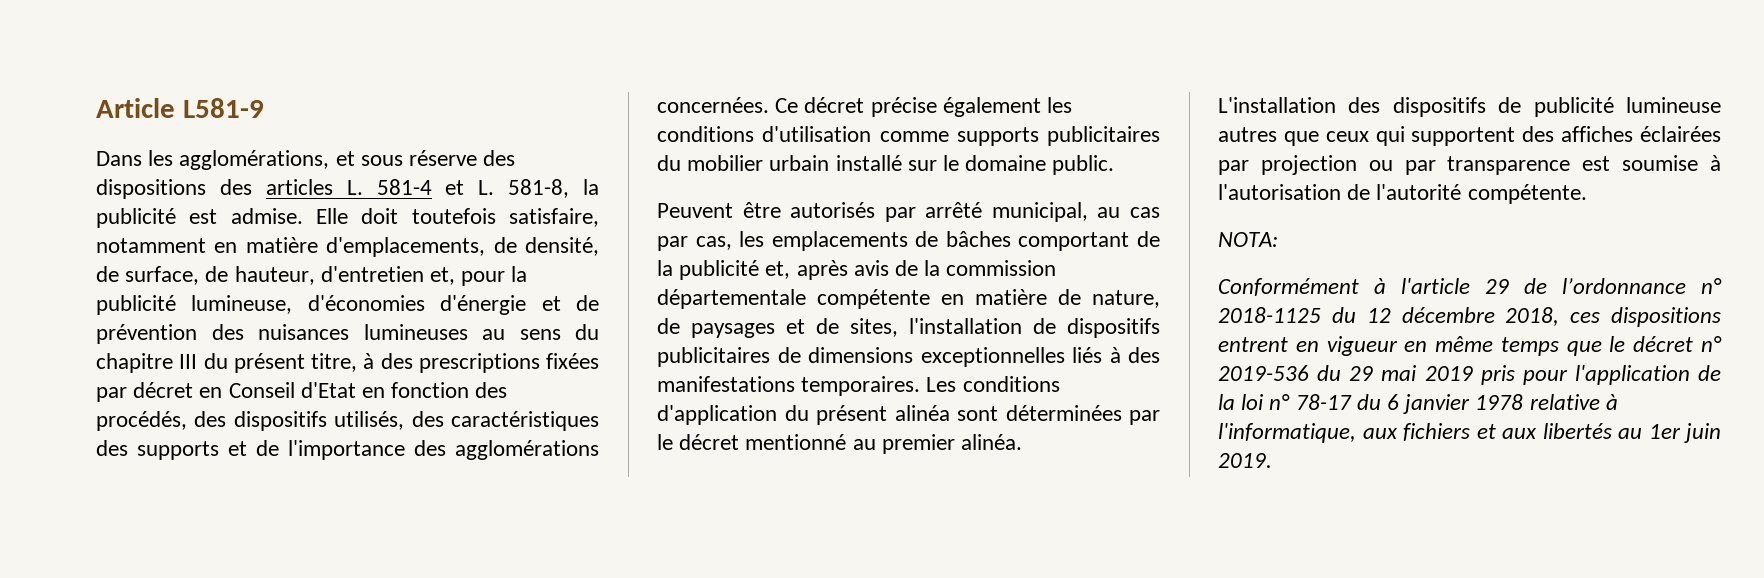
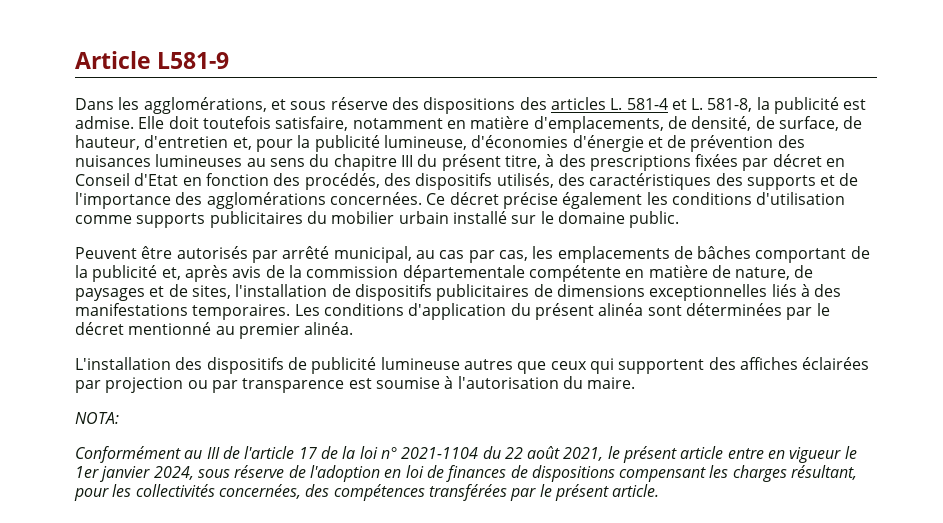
[1347,184,1587,204] de l'autorité compétente. -> [562,376,636,389] du maire.
[1374,278,1722,294] [1218,307,1721,327] [1218,336,1722,356] [1218,365,1721,385] [1218,394,1618,414] [1218,423,1721,443] [1218,453,1272,468] à l'article 29 de l’ordonnance n° 2018-1125 du 12 décembre 2018, ces dispositions entrent en vigueur en même temps que le décret n° 2019-536 du 29 mai 2019 pris pour l'application de la loi n° 78-17 du 6 janvier 1978 relative à l'informatique, aux fichiers et aux libertés au 1er juin 2019. -> [184,446,857,463] [75,465,858,482] [74,484,660,501] au III de l'article 17 de la loi n° 2021-1104 du 22 août 2021, le présent article entre en vigueur le 1er janvier 2024, sous réserve de l'adoption en loi de finances de dispositions compensant les charges résultant, pour les collectivités concernées, des compétences transférées par le présent article.

